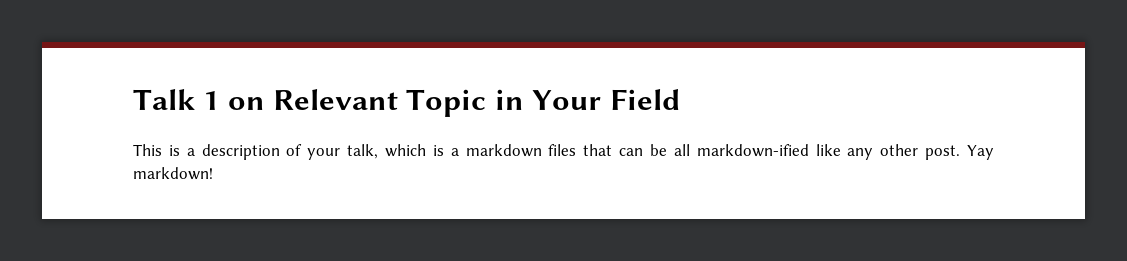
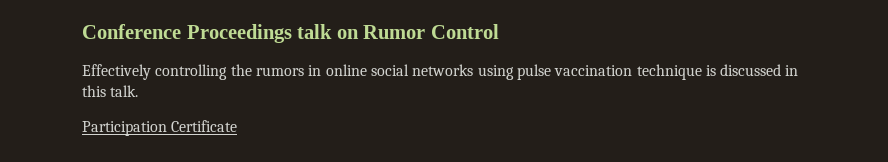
[133,89,680,117] [133,144,995,160] [133,167,213,180] Talk 1 on Relevant Topic in Your Field // This is a description of your talk, which is a markdown files that can be all markdown-ified like any other post. Yay markdown! -> [82,24,499,43] [82,64,799,80] [82,85,139,97] [82,120,238,136] Conference Proceedings talk on Rumor Control // Effectively controlling the rumors in online social networks using pulse vaccination technique is discussed in this talk. // Participation Certificate

